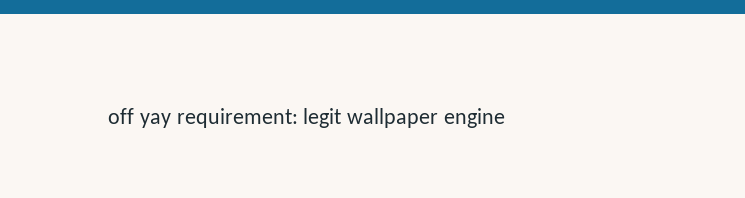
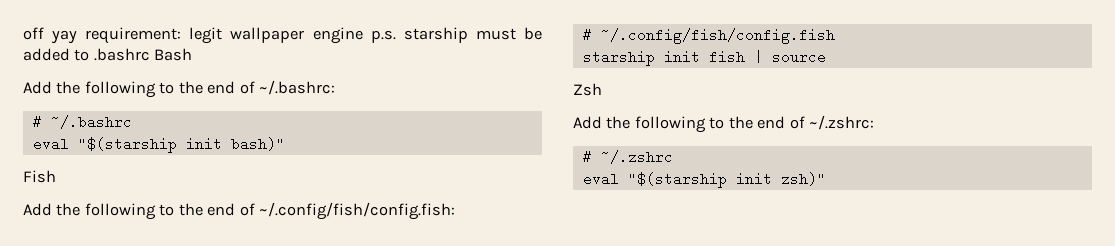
(506, 118) none -> [370,27,542,43] [23,48,193,61] [23,80,336,98] [32,115,132,129] [32,137,285,153] [23,170,56,183] [23,202,456,220] [582,28,835,44] [582,50,826,66] [573,83,602,96] [573,115,875,133] [582,150,673,164] [582,172,826,188] p.s. starship must be added to .bashrc Bash // Add the following to the end of ~/.bashrc: // # ~/.bashrc // eval "$(starship init bash)" // Fish // Add the following to the end of ~/.config/fish/config.fish: // # ~/.config/fish/config.fish // starship init fish | source // Zsh // Add the following to the end of ~/.zshrc: // # ~/.zshrc // eval "$(starship init zsh)"

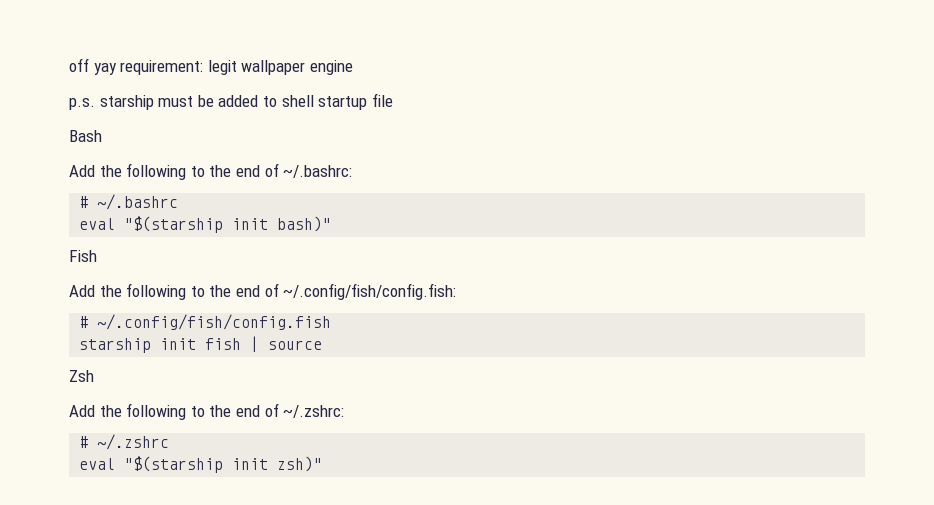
(363, 35) none -> (353, 67) //
[93,48,150,61] .bashrc -> [281,93,393,110] shell startup file //

